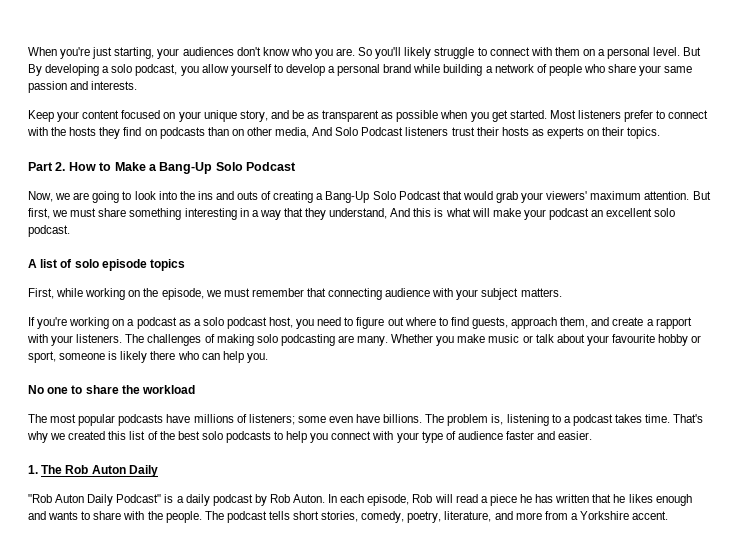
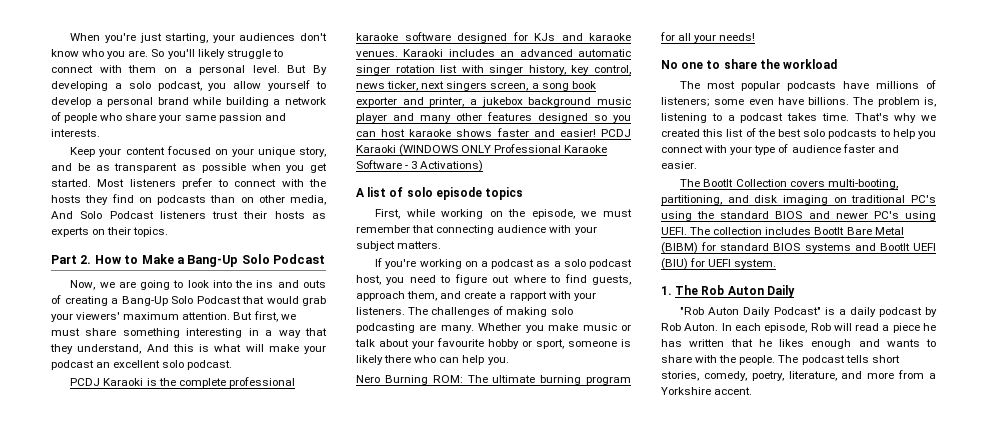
(70, 231) none -> [70,377,295,388] [356,32,631,43] [356,49,631,57] [356,65,631,75] [356,81,596,91] [356,97,631,107] [356,112,631,123] [356,128,631,137] [356,144,608,156] [356,160,484,172] // PCDJ Karaoki is the complete professional karaoke software designed for KJs and karaoke venues. Karaoki includes an advanced automatic singer rotation list with singer history, key control, news ticker, next singers screen, a song book exporter and printer, a jukebox background music player and many other features designed so you can host karaoke shows faster and easier! PCDJ Karaoki (WINDOWS ONLY Professional Karaoke Software - 3 Activations)
(268, 358) none -> [356,375,631,385] [660,32,756,43] // Nero Burning ROM: The ultimate burning program for all your needs!
(593, 435) none -> [680,179,898,189] [661,195,936,205] [661,211,936,221] [661,227,904,235] [661,242,936,254] [661,258,777,270] // The BootIt Collection covers multi-booting, partitioning, and disk imaging on traditional PC's using the standard BIOS and newer PC's using UEFI. The collection includes BootIt Bare Metal (BIBM) for standard BIOS systems and BootIt UEFI (BIU) for UEFI system.

